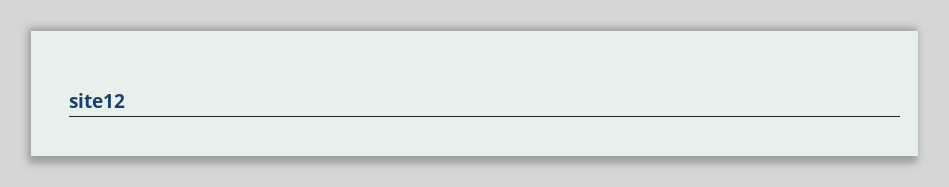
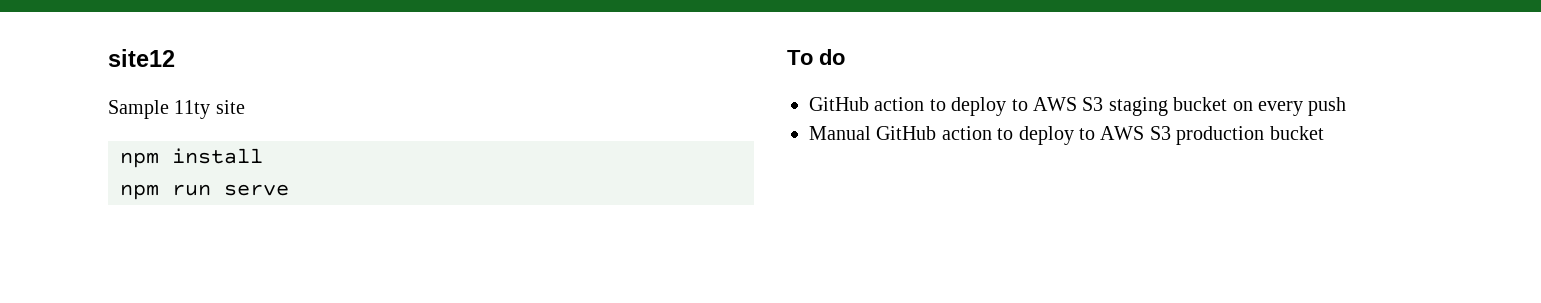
(125, 100) none -> [108,100,245,119] [120,148,263,168] [120,184,289,200] [787,49,845,65] [809,97,1347,116] [809,126,1324,145] // Sample 11ty site // npm install // npm run serve // To do // GitHub action to deploy to AWS S3 staging bucket on every push // Manual GitHub action to deploy to AWS S3 production bucket

